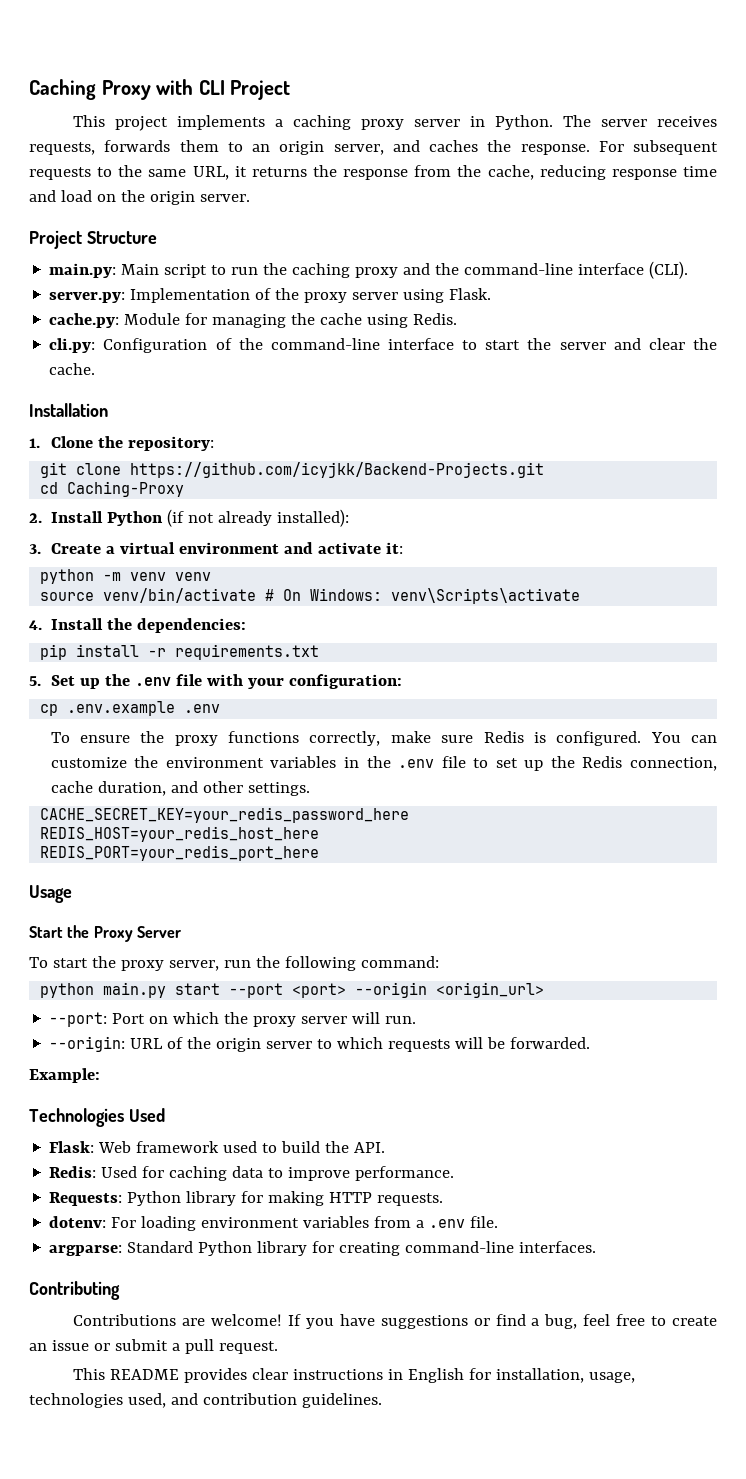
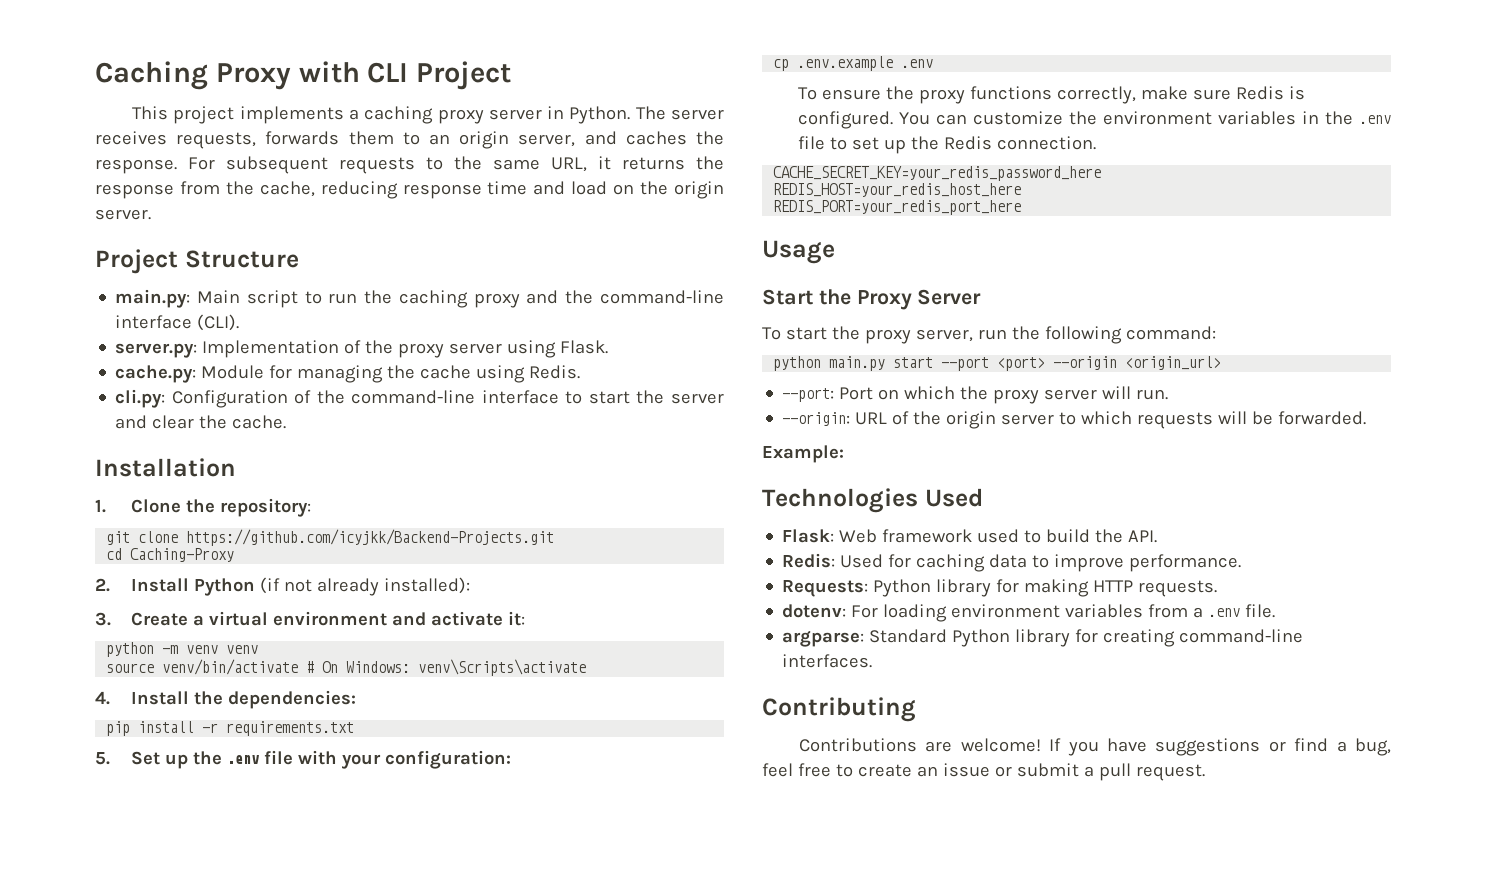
[630,757,717,771] [50,781,310,796] connection, cache duration, and other settings. -> [996,136,1096,150] connection.
[73,1368,636,1383] [29,1393,382,1408] // This README provides clear instructions in English for installation, usage, technologies used, and contribution guidelines. -> (1205, 772) none

